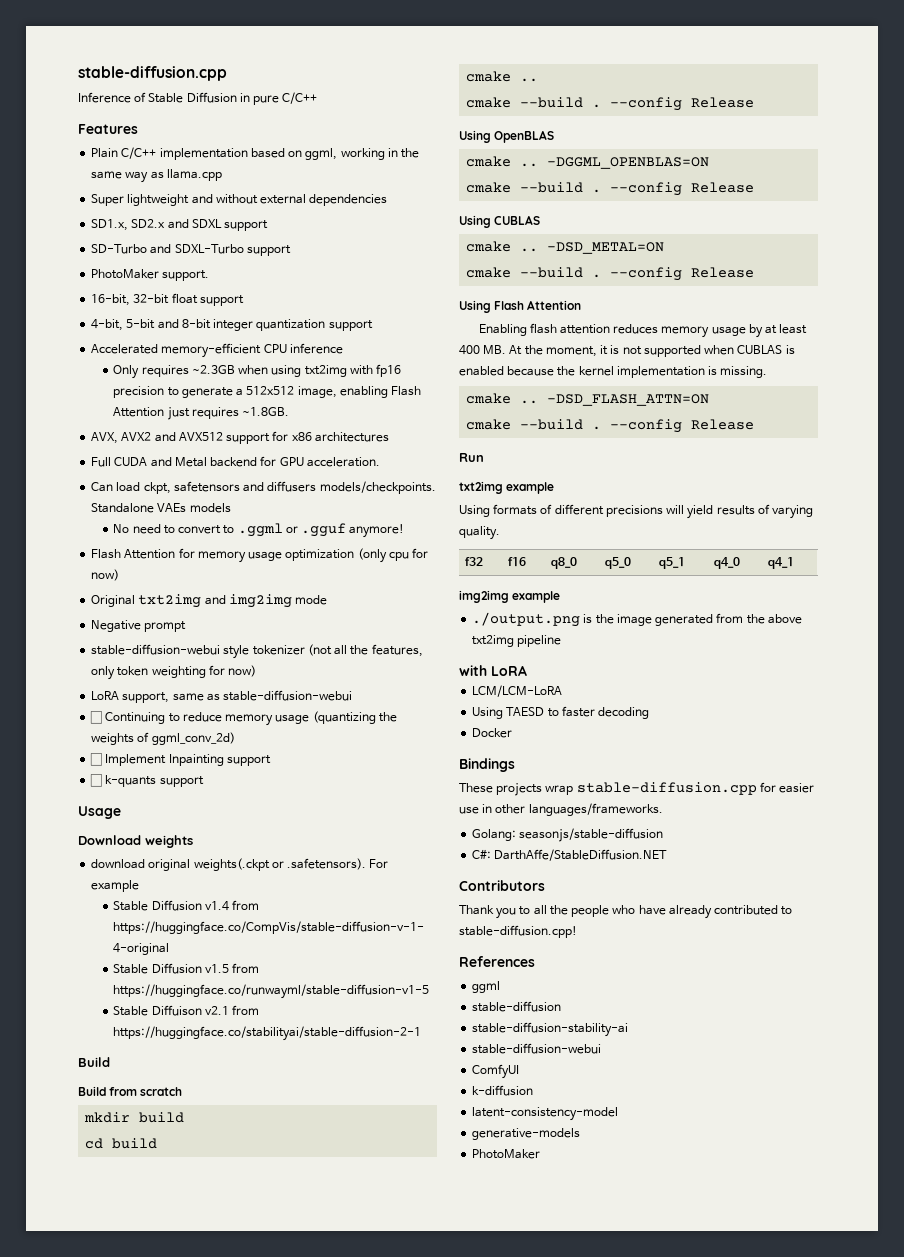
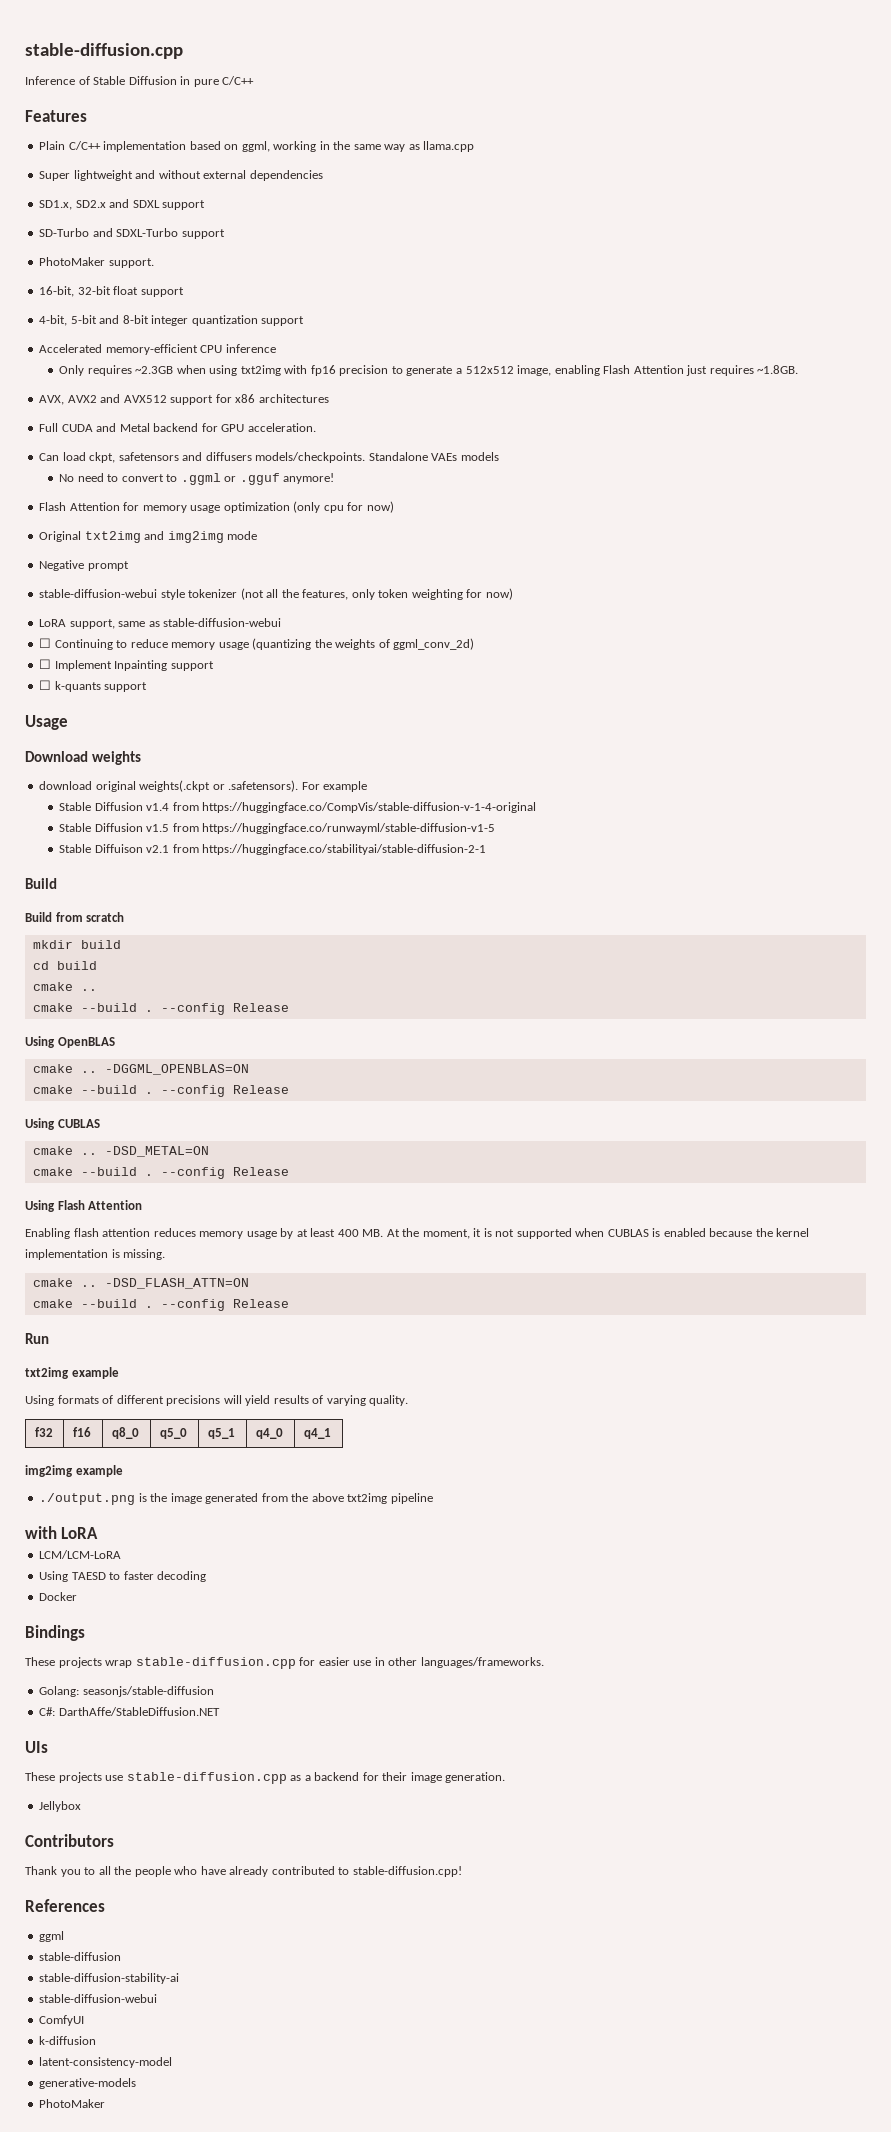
(668, 855) none -> [25,1741,48,1753] [25,1772,506,1784] [39,1801,82,1812] // UIs // These projects use stable-diffusion.cpp as a backend for their image generation. // Jellybox

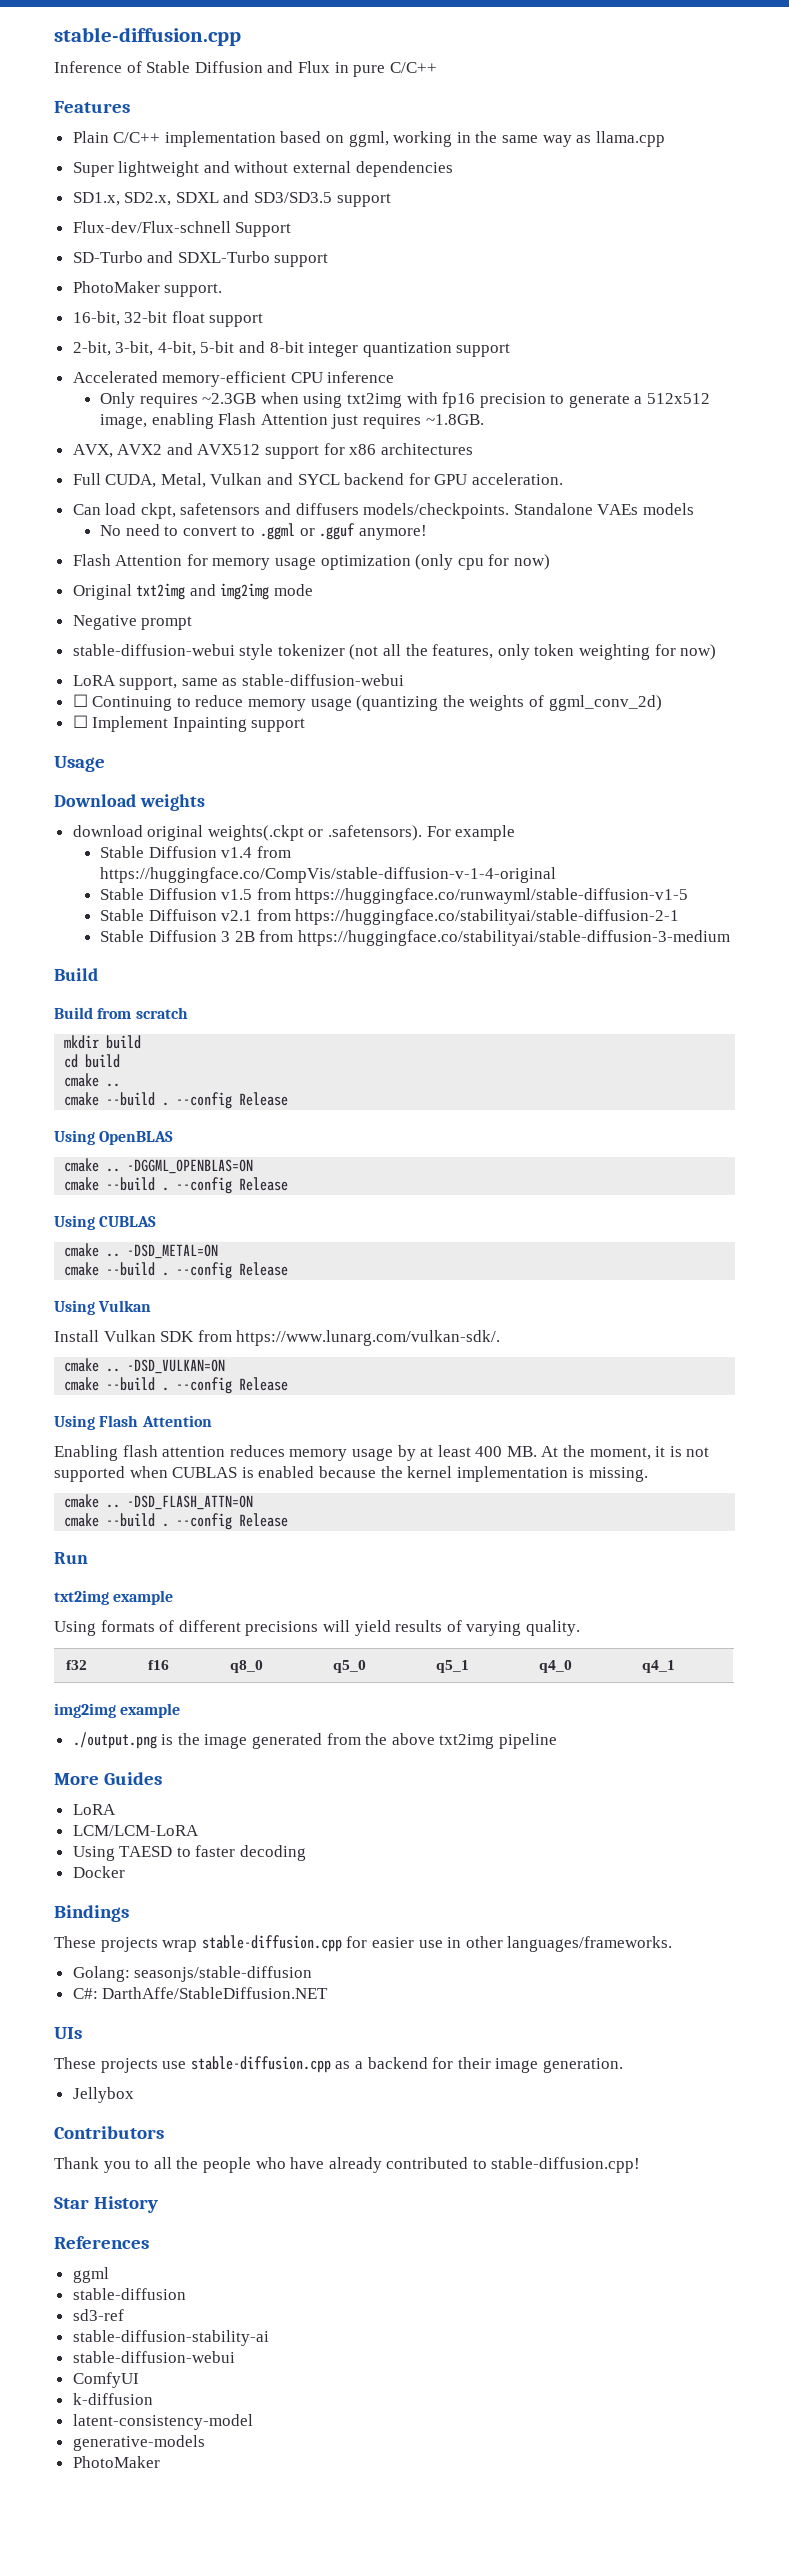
(177, 80) none -> [267,61,330,73] and Flux
[75,199,206,210] SD2.x and SDXL support -> [124,191,391,207] [72,221,292,237] SD2.x, SDXL and SD3/SD3.5 support // Flux-dev/Flux-schnell Support
(184, 292) none -> [72,341,154,356] 2-bit, 3-bit,
[61,423,150,432] CUDA and Metal -> [105,473,340,488] CUDA, Metal, Vulkan and SYCL
[39,680,148,692] // ☐ k-quants support -> (306, 725) none
(487, 849) none -> [99,930,730,946] // Stable Diffusion 3 2B from https://huggingface.co/stabilityai/stable-diffusion-3-medium
(289, 1171) none -> [54,1300,152,1315] [54,1330,501,1346] [64,1358,226,1374] [64,1377,289,1394] // Using Vulkan // Install Vulkan SDK from https://www.lunarg.com/vulkan-sdk/. // cmake .. -DSD_VULKAN=ON // cmake --build . --config Release
[25,1526,57,1539] with -> [54,1772,163,1785] More Guides //
(462, 1871) none -> [54,2196,159,2213] // Star History
(122, 1956) none -> [72,2309,124,2321] // sd3-ref

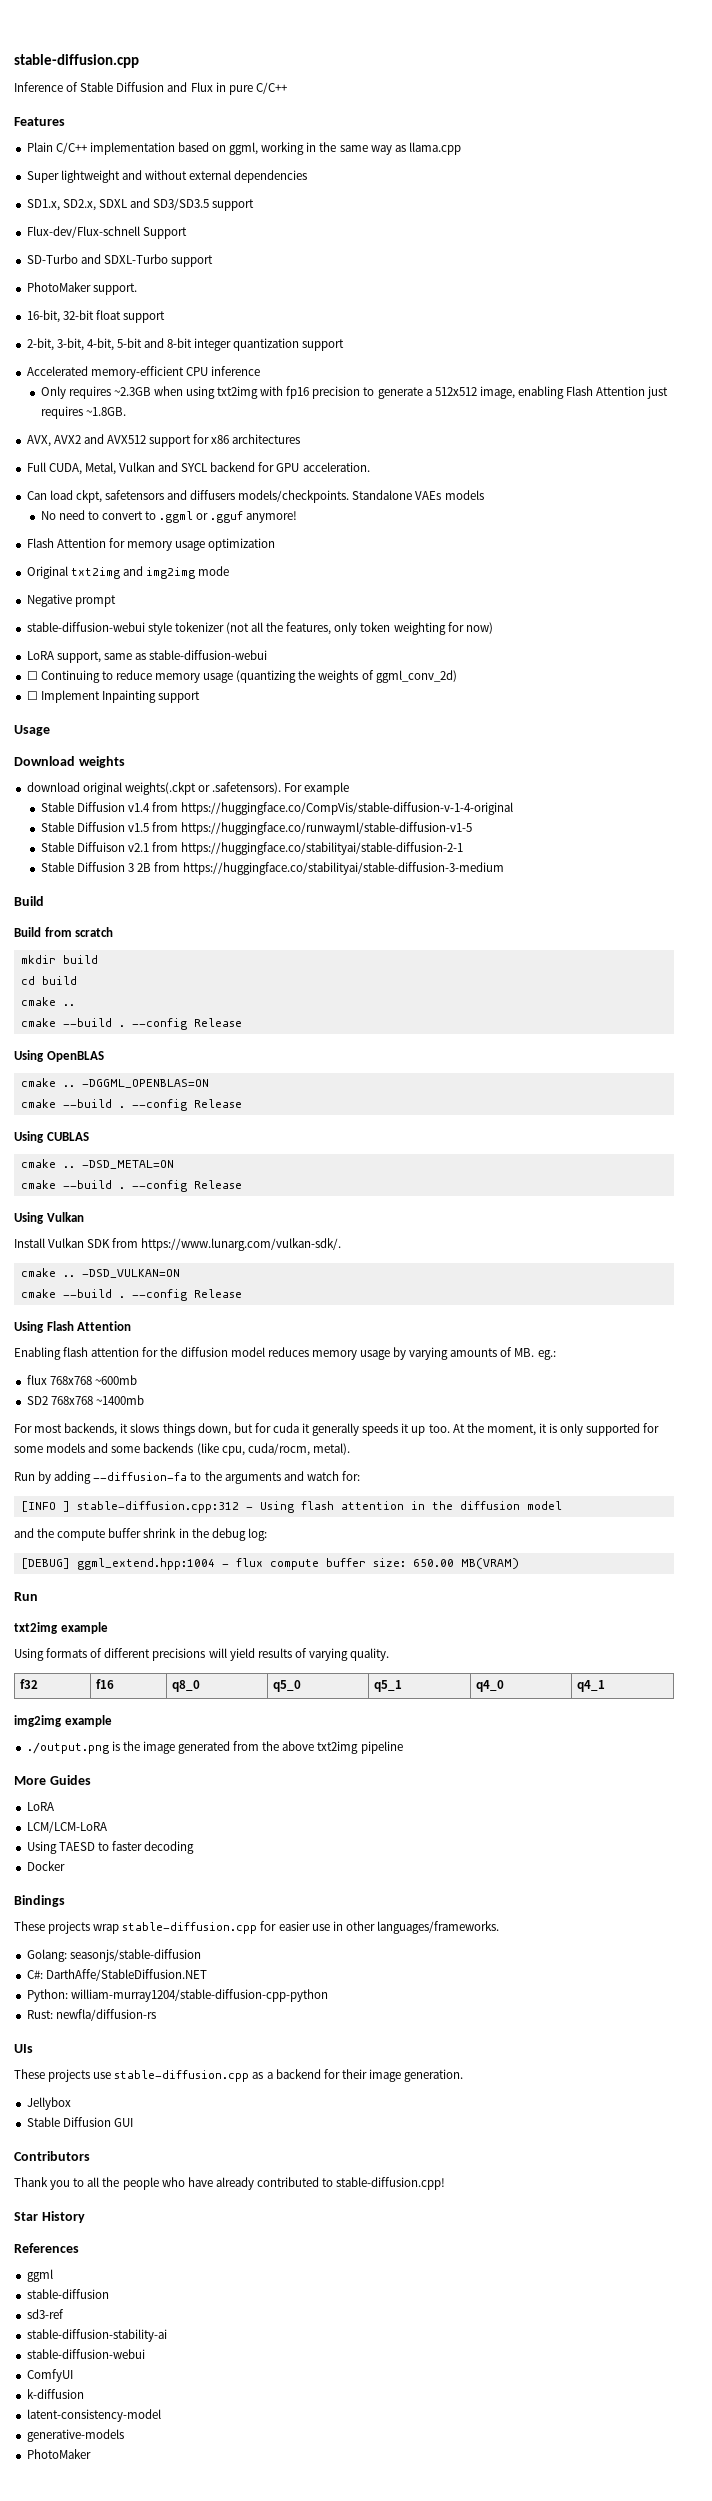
[415,554,551,570] (only cpu for now) -> (276, 544) none
[229,1445,537,1461] reduces memory usage by at least 400 MB. -> [142,1347,556,1360] [26,1375,137,1385] [26,1395,144,1405] [14,1423,450,1436] for the diffusion model reduces memory usage by varying amounts of MB. eg.: // flux 768x768 ~600mb // SD2 768x768 ~1400mb // For most backends, it slows things down, but for cuda it generally speeds it up too.
[686,1447,710,1457] [54,1466,648,1482] [64,1494,254,1510] [64,1513,289,1530] not supported when CUBLAS is enabled because the kernel implementation is missing. // cmake .. -DSD_FLASH_ATTN=ON // cmake --build . --config Release -> [560,1423,660,1436] [14,1443,350,1456] [14,1471,360,1484] [20,1501,562,1513] [14,1528,267,1541] [20,1558,519,1570] only supported for some models and some backends (like cpu, cuda/rocm, metal). // Run by adding --diffusion-fa to the arguments and watch for: // [INFO ] stable-diffusion.cpp:312 - Using flash attention in the diffusion model // and the compute buffer shrink in the debug log: // [DEBUG] ggml_extend.hpp:1004 - flux compute buffer size: 650.00 MB(VRAM)
(329, 1993) none -> [26,1989,328,2002] [26,2009,156,2021] // Python: william-murray1204/stable-diffusion-cpp-python // Rust: newfla/diffusion-rs
(134, 2095) none -> [26,2117,133,2127] // Stable Diffusion GUI

